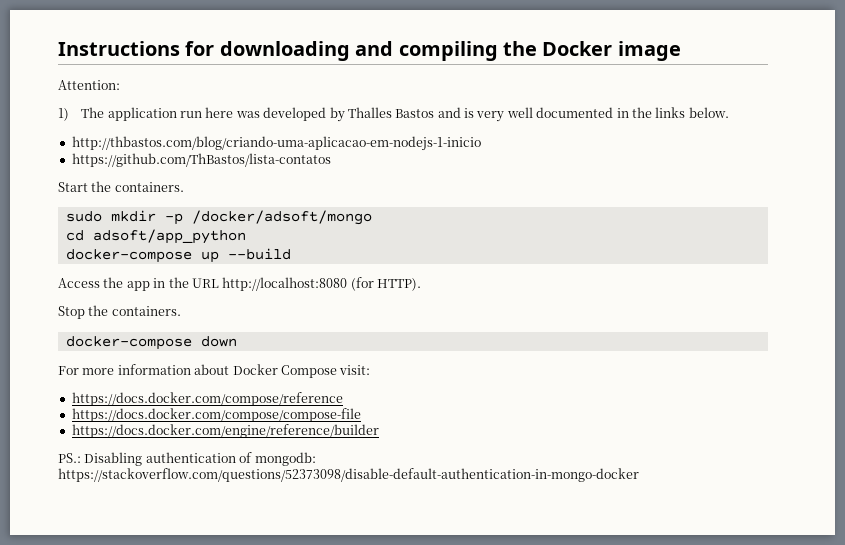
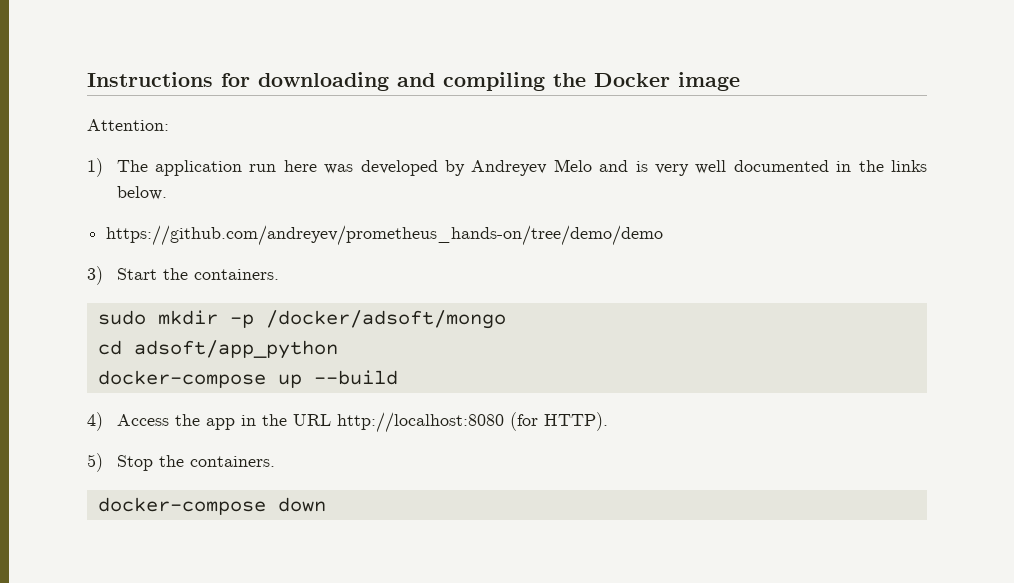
[347,107,435,118] Thalles Bastos -> [471,159,592,176] Andreyev Melo
[71,136,481,151] [71,153,331,167] http://thbastos.com/blog/criando-uma-aplicacao-em-nodejs-1-inicio // https://github.com/ThBastos/lista-contatos // -> [106,225,664,246] [87,266,103,285] https://github.com/andreyev/prometheus_hands-on/tree/demo/demo // 3)
(291, 254) none -> [87,412,103,431] 4)
(421, 284) none -> [87,453,103,472] 5)
[58,364,371,378] [71,392,343,406] [71,408,361,422] [71,424,379,438] [58,452,316,466] [58,468,639,482] // For more information about Docker Compose visit: // https://docs.docker.com/compose/reference // https://docs.docker.com/compose/compose-file // https://docs.docker.com/engine/reference/builder // PS.: Disabling authentication of mongodb: https://stackoverflow.com/questions/52373098/disable-default-authentication-in-mongo-docker -> (326, 504) none

